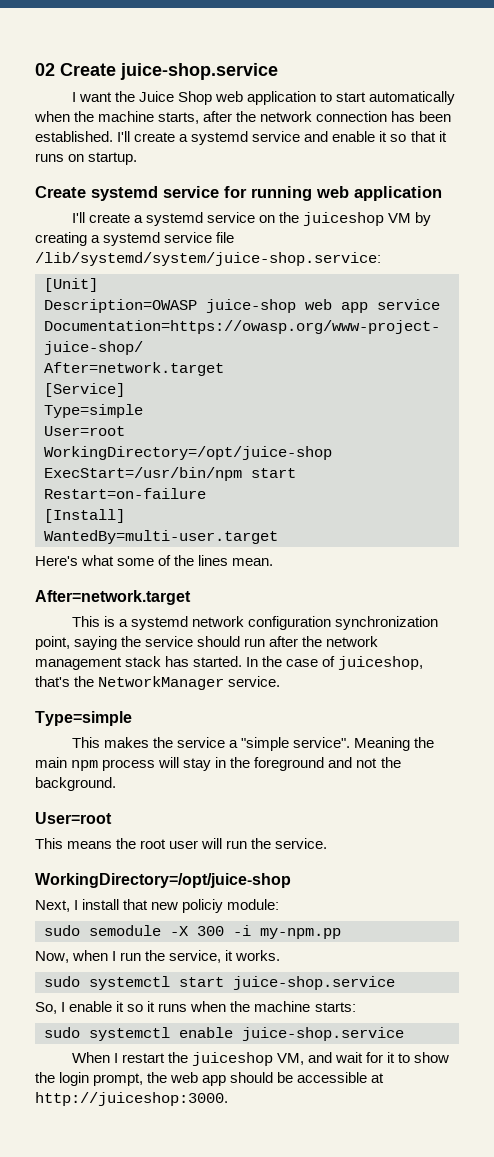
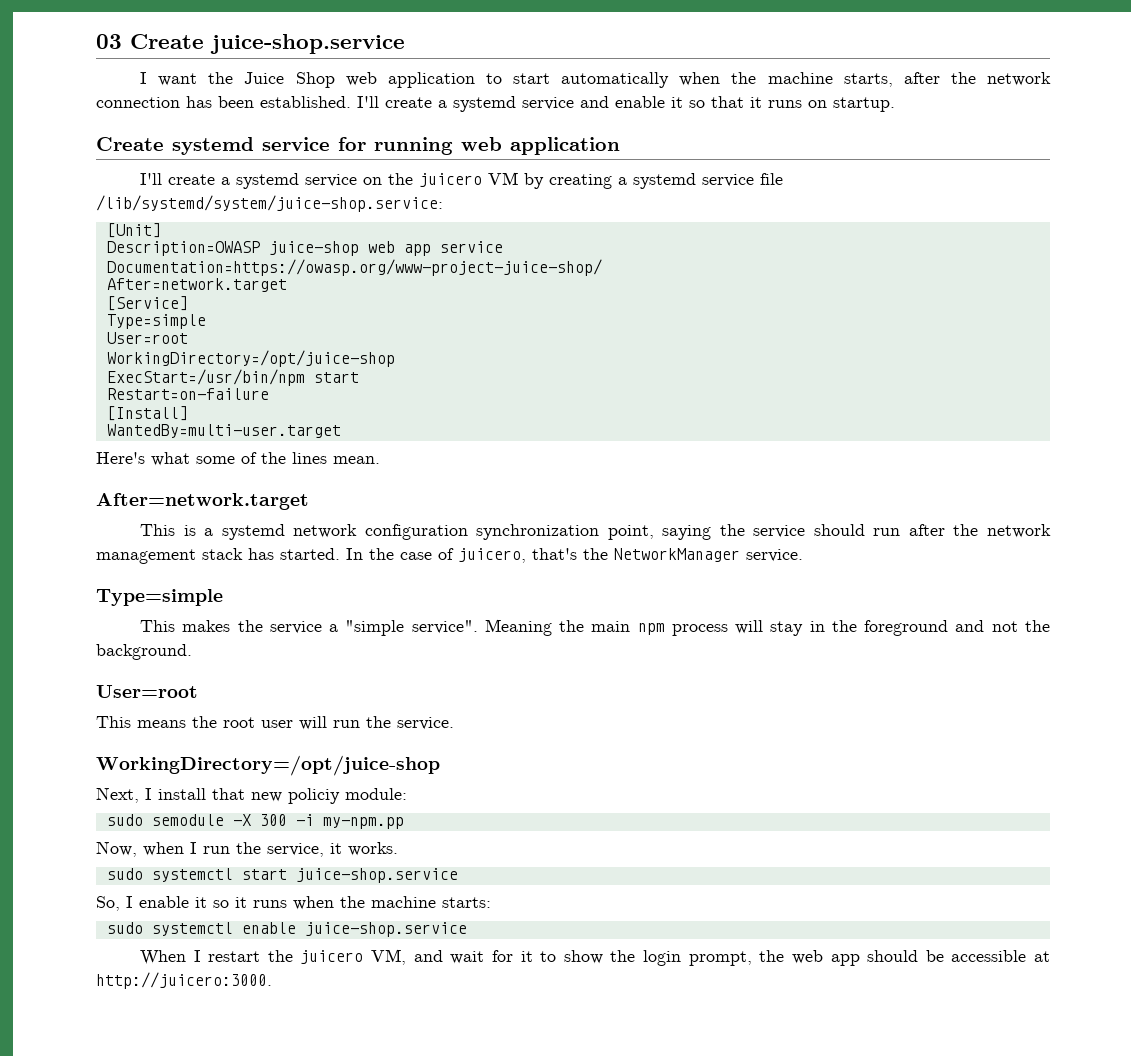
[35,63,55,76] 02 -> [96,34,122,49] 03
[302,212,384,226] juiceshop -> [419,173,483,187] juicero
[338,656,424,670] juiceshop, -> [458,548,526,563] juicero,
[191,1052,273,1066] juiceshop -> [300,950,364,964] juicero
[35,1092,228,1106] http://juiceshop:3000. -> [96,972,272,989] http://juicero:3000.

